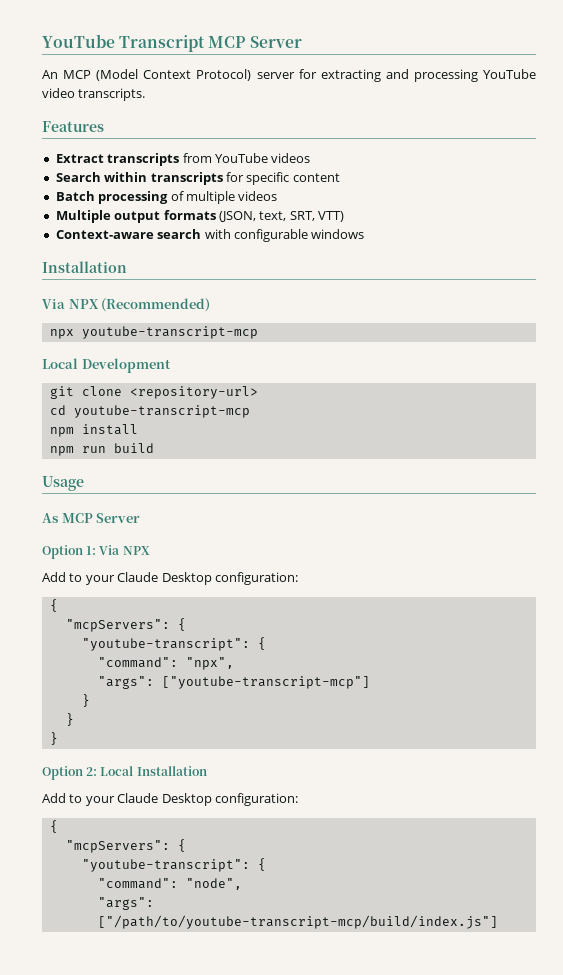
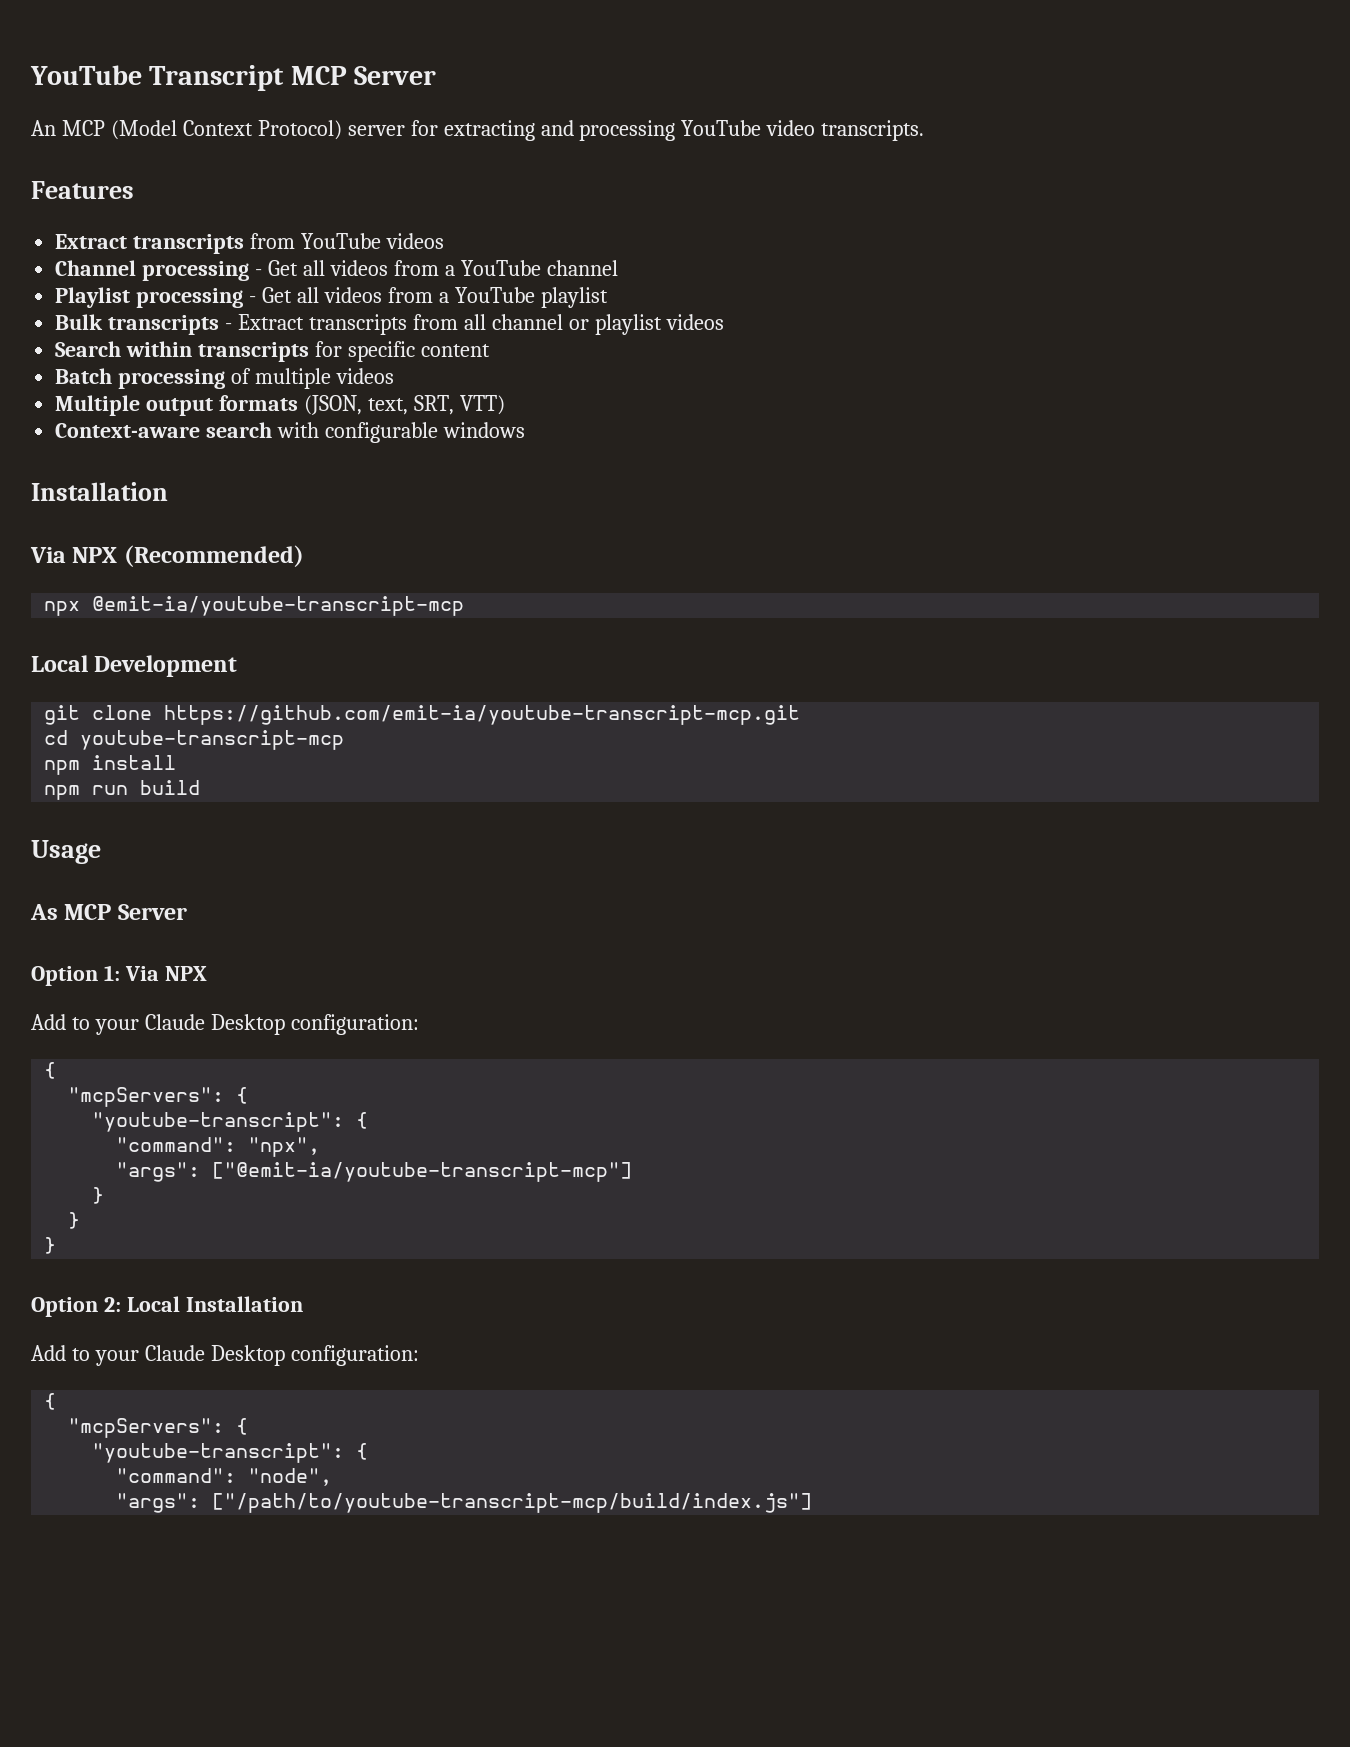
(311, 158) none -> [55,260,618,281] [55,287,608,308] [55,314,724,335] // Channel processing - Get all videos from a YouTube channel // Playlist processing - Get all videos from a YouTube playlist // Bulk transcripts - Extract transcripts from all channel or playlist videos
[81,326,258,339] youtube-transcript-mcp -> [92,596,465,616] @emit-ia/youtube-transcript-mcp
[129,386,258,399] <repository-url> -> [164,705,801,725] https://github.com/emit-ia/youtube-transcript-mcp.git
[161,676,370,689] ["youtube-transcript-mcp"] -> [212,1162,633,1182] ["@emit-ia/youtube-transcript-mcp"]

